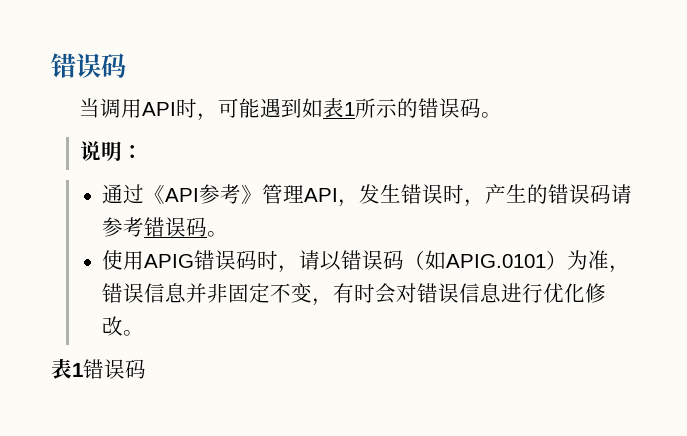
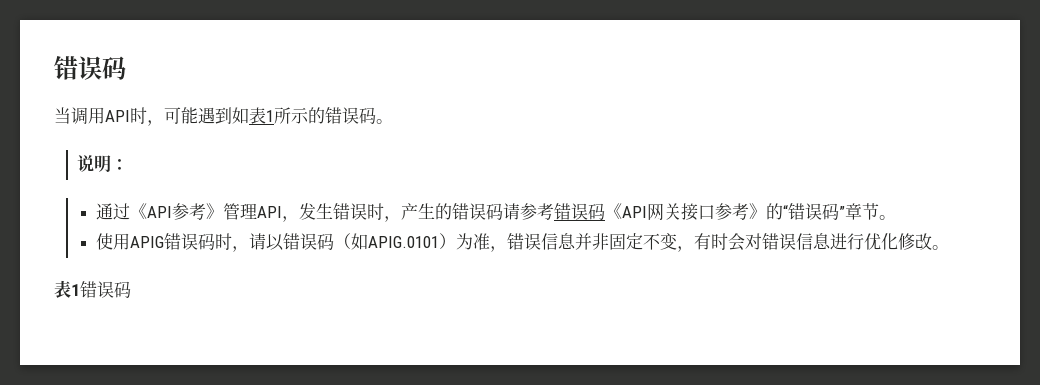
(208, 227) none -> [605,203,880,221] 《API网关接口参考》的“错误码”章节

